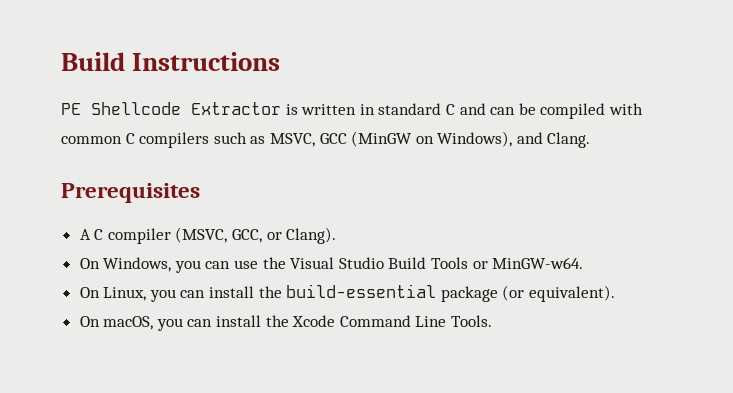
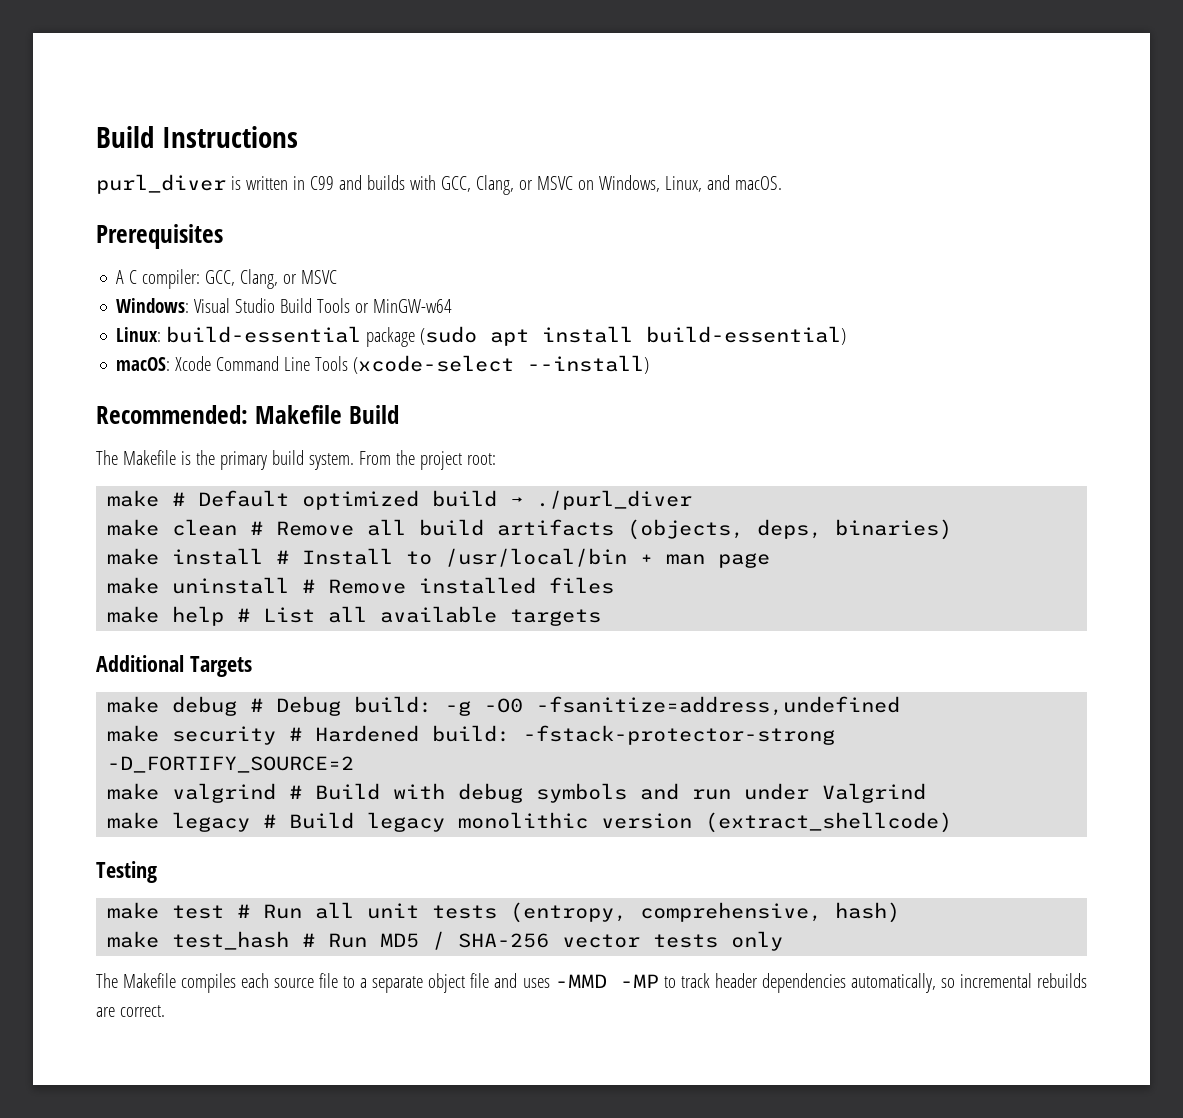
[61,102,643,119] [61,131,591,148] [61,183,200,203] [79,227,337,244] [79,257,286,273] PE Shellcode Extractor is written in standard C and can be compiled with common C compilers such as MSVC, GCC (MinGW on Windows), and Clang. // Prerequisites // A C compiler (MSVC, GCC, or Clang). // On Windows, you can use the -> [96,174,782,195] [96,224,223,249] [116,269,338,289] [116,298,190,313] purl_diver is written in C99 and builds with GCC, Clang, or MSVC on Windows, Linux, and macOS. // Prerequisites // A C compiler: GCC, Clang, or MSVC // Windows:
[492,257,584,269] [79,284,616,302] [79,315,493,331] MinGW-w64. // On Linux, you can install the build-essential package (or equivalent). // On macOS, you can install the Xcode Command Line Tools. -> [373,299,453,313] [116,326,847,347] [116,355,650,374] [96,405,399,424] [96,450,496,470] [107,490,693,510] [107,519,953,540] [107,548,771,568] [107,577,615,594] [107,606,602,626] [96,655,252,677] [107,696,901,716] [107,725,836,745] [107,756,355,773] [107,783,927,803] [107,812,953,833] [96,861,157,883] [107,902,901,923] [107,931,784,951] [96,973,1087,993] [96,1005,165,1017] MinGW-w64 // Linux: build-essential package (sudo apt install build-essential) // macOS: Xcode Command Line Tools (xcode-select --install) // Recommended: Makefile Build // The Makefile is the primary build system. From the project root: // make # Default optimized build → ./purl_diver // make clean # Remove all build artifacts (objects, deps, binaries) // make install # Install to /usr/local/bin + man page // make uninstall # Remove installed files // make help # List all available targets // Additional Targets // make debug # Debug build: -g -O0 -fsanitize=address,undefined // make security # Hardened build: -fstack-protector-strong -D_FORTIFY_SOURCE=2 // make valgrind # Build with debug symbols and run under Valgrind // make legacy # Build legacy monolithic version (extract_shellcode) // Testing // make test # Run all unit tests (entropy, comprehensive, hash) // make test_hash # Run MD5 / SHA-256 vector tests only // The Makefile compiles each source file to a separate object file and uses -MMD -MP to track header dependencies automatically, so incremental rebuilds are correct.

